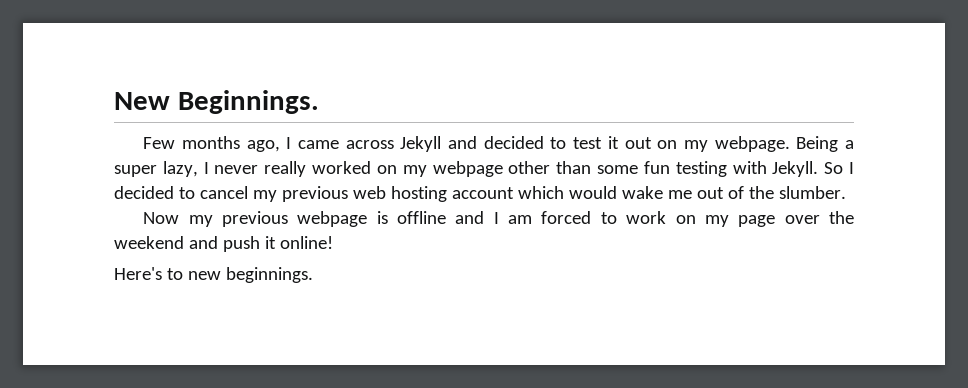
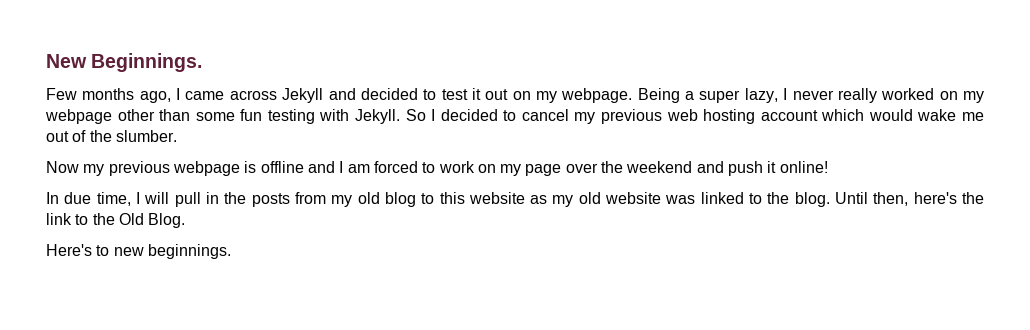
(333, 242) none -> [46,192,984,207] [46,213,186,228] // In due time, I will pull in the posts from my old blog to this website as my old website was linked to the blog. Until then, here's the link to the Old Blog.

